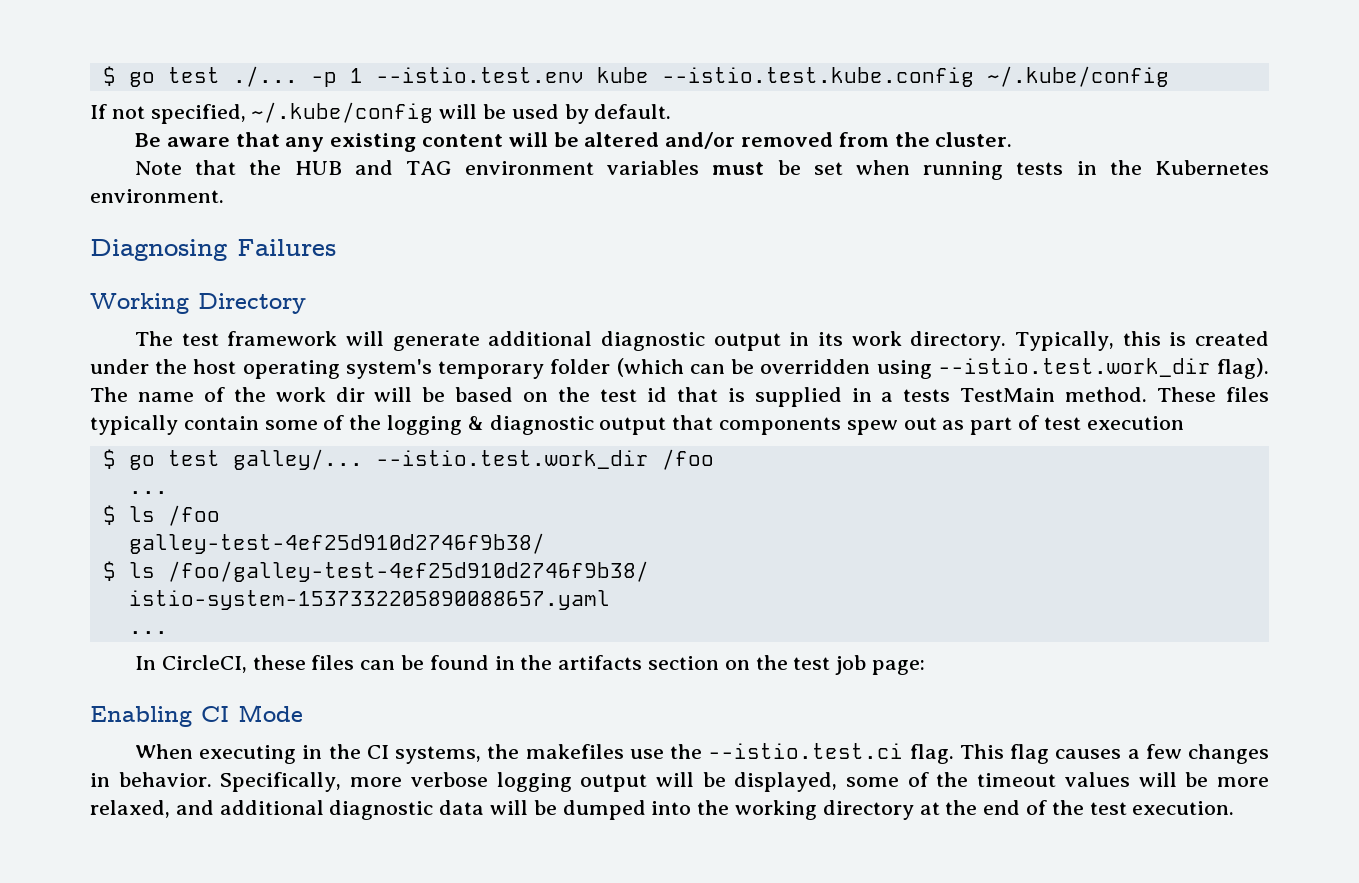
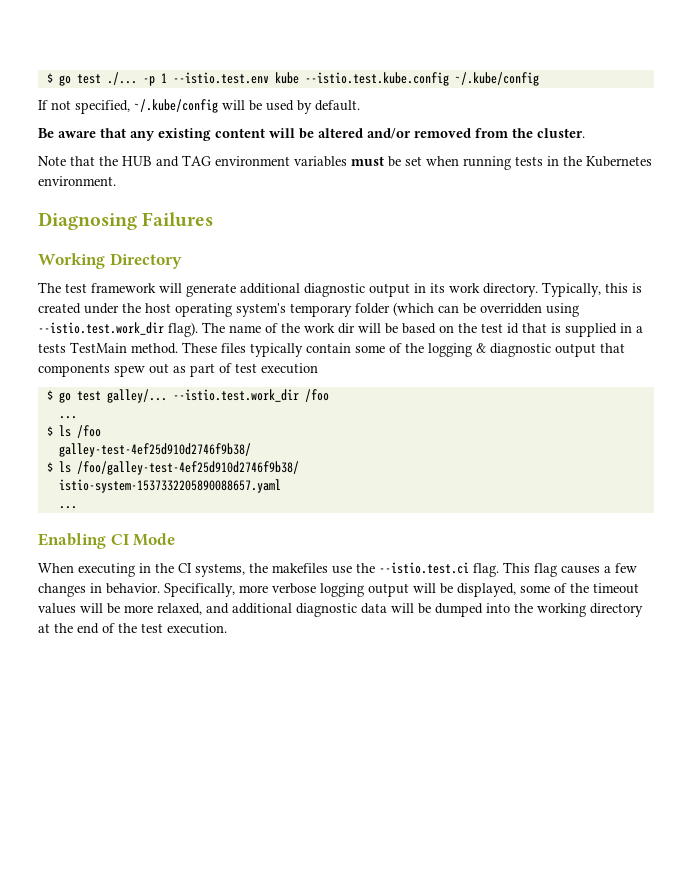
[134,655,926,675] // In CircleCI, these files can be found in the artifacts section on the test job page: -> (77, 507) none

